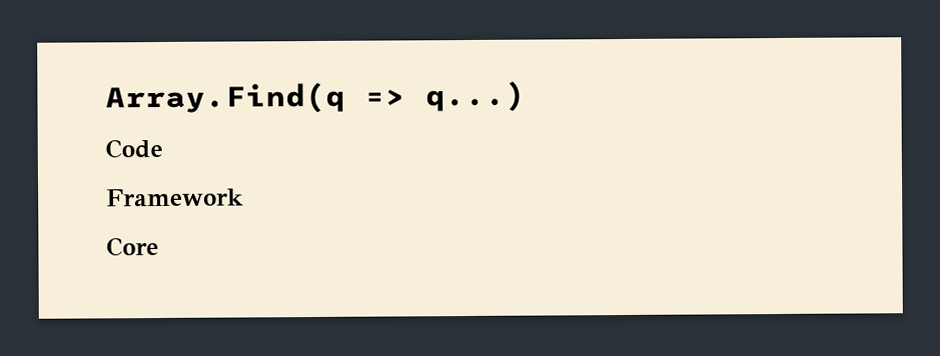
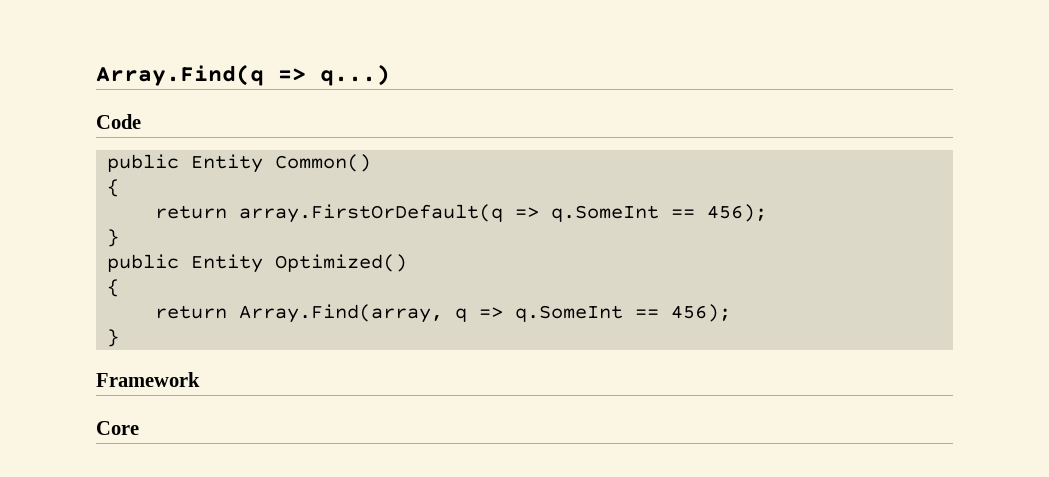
(163, 148) none -> [107,154,372,173] [107,179,120,197] [155,204,768,223] [107,229,120,247] [107,254,408,273] [107,279,120,297] [155,304,732,323] [107,329,120,347] // public Entity Common() // { // return array.FirstOrDefault(q => q.SomeInt == 456); // } // public Entity Optimized() // { // return Array.Find(array, q => q.SomeInt == 456); // }

